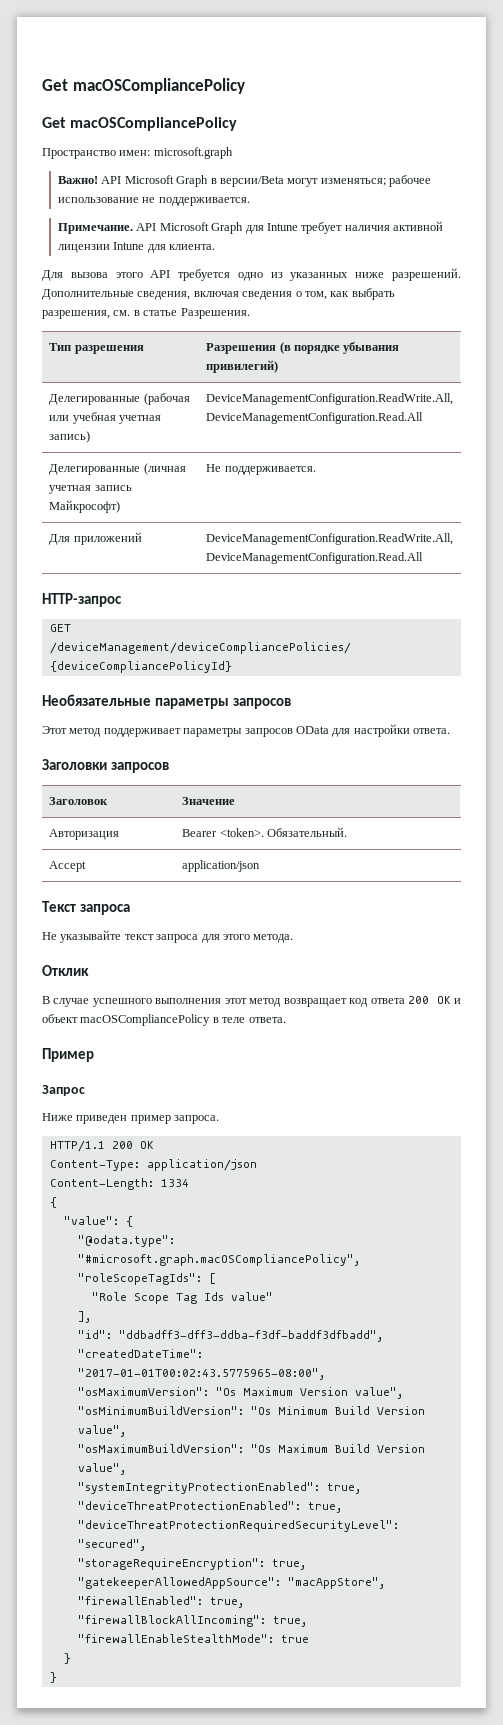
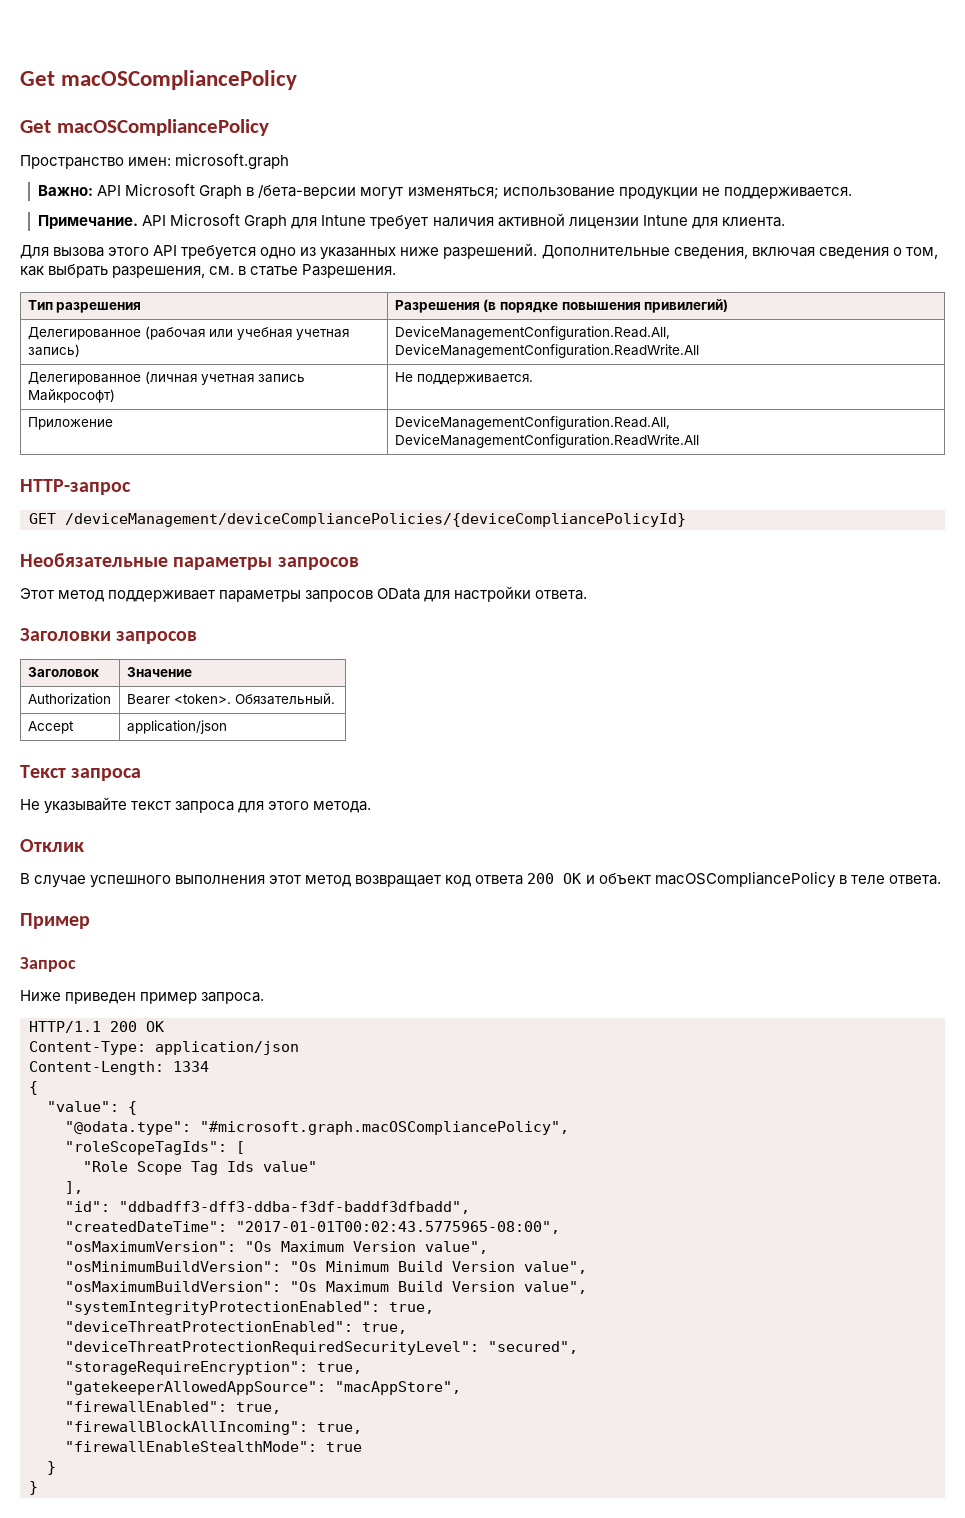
[58,176,99,184] Важно! -> [38,185,94,196] Важно:
[219,176,284,187] версии/Beta -> [258,184,357,199] /бета-версии
[389,175,432,187] [58,197,140,203] рабочее использование -> [502,187,698,200] использование продукции
[343,342,400,354] убывания -> [561,302,641,310] повышения
[49,394,141,405] Делегированные -> [27,327,141,340] Делегированное
[206,393,454,405] [206,412,424,424] [49,464,141,475] DeviceManagementConfiguration.ReadWrite.All, DeviceManagementConfiguration.Read.All // Делегированные -> [394,326,670,340] [394,344,699,358] [27,372,141,385] DeviceManagementConfiguration.Read.All, DeviceManagementConfiguration.ReadWrite.All // Делегированное
[49,532,142,545] [206,533,454,545] [206,552,424,564] Для приложений | DeviceManagementConfiguration.ReadWrite.All, DeviceManagementConfiguration.Read.All -> [27,417,113,430] [394,416,670,430] [394,434,699,448] Приложение | DeviceManagementConfiguration.Read.All, DeviceManagementConfiguration.ReadWrite.All
[49,829,120,840] Авторизация -> [27,693,111,705] Authorization

